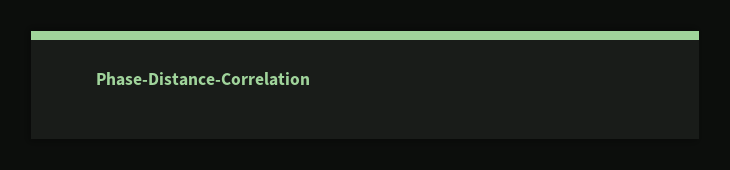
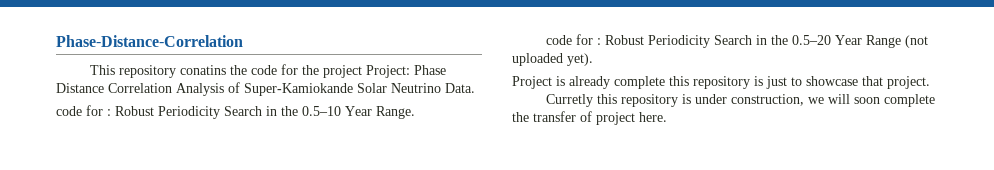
(310, 79) none -> [89,64,446,78] [56,82,475,96] [56,105,415,119] [545,34,928,48] [512,53,593,66] [512,76,930,89] [545,94,935,107] [512,111,667,125] // This repository conatins the code for the project Project: Phase Distance Correlation Analysis of Super-Kamiokande Solar Neutrino Data. // code for : Robust Periodicity Search in the 0.5–10 Year Range. // code for : Robust Periodicity Search in the 0.5–20 Year Range (not uploaded yet). // Project is already complete this repository is just to showcase that project. // Curretly this repository is under construction, we will soon complete the transfer of project here.

